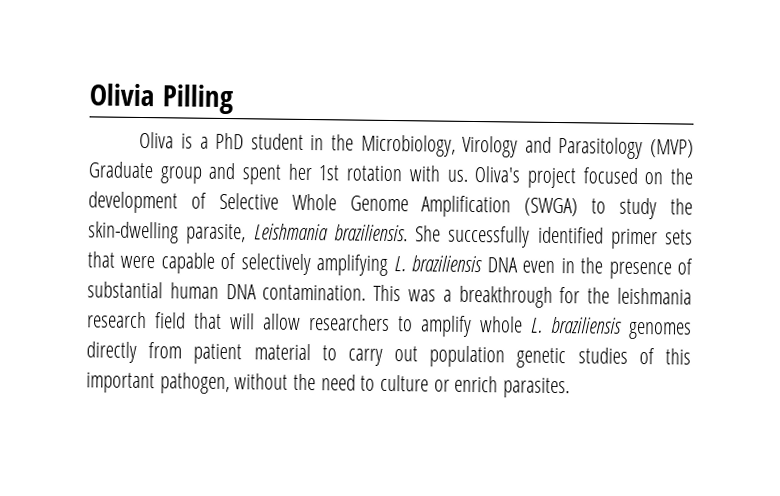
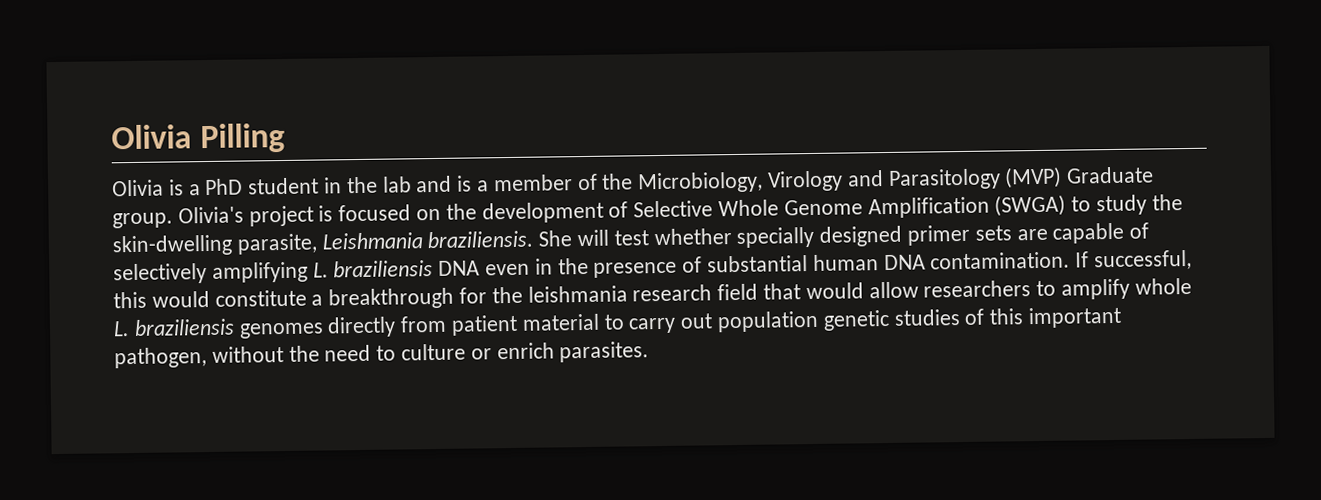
[139,131,175,149] Oliva -> [112,179,164,197] Olivia
(354, 142) none -> [382,173,634,193] lab and is a member of the
[159,162,576,189] group and spent her 1st rotation with us. Oliva's project -> [112,205,334,229] group. Olivia's project is
[448,225,693,250] [87,251,156,269] successfully identified primer sets that were -> [577,224,1048,248] will test whether specially designed primer sets are
[373,284,436,302] This was -> [1075,249,1193,271] [113,289,307,309] If successful, this would constitute
[230,313,255,330] will -> [805,282,864,300] would

